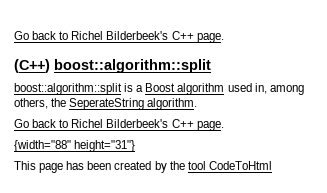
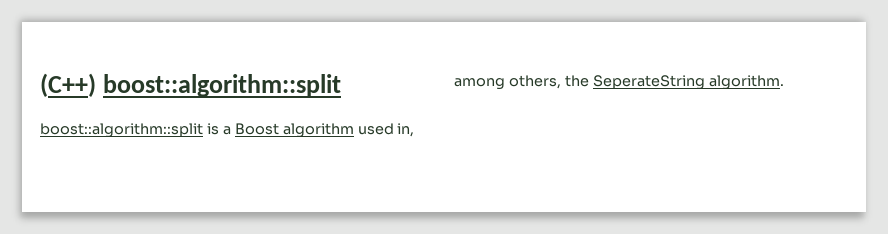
[14,31,224,43] Go back to Richel Bilderbeek's C++ page. // -> (40, 85) none
[14,119,224,131] [14,140,136,152] [14,161,272,173] // Go back to Richel Bilderbeek's C++ page. // {width="88" height="31"} // This page has been created by the tool CodeToHtml -> (784, 82) none

